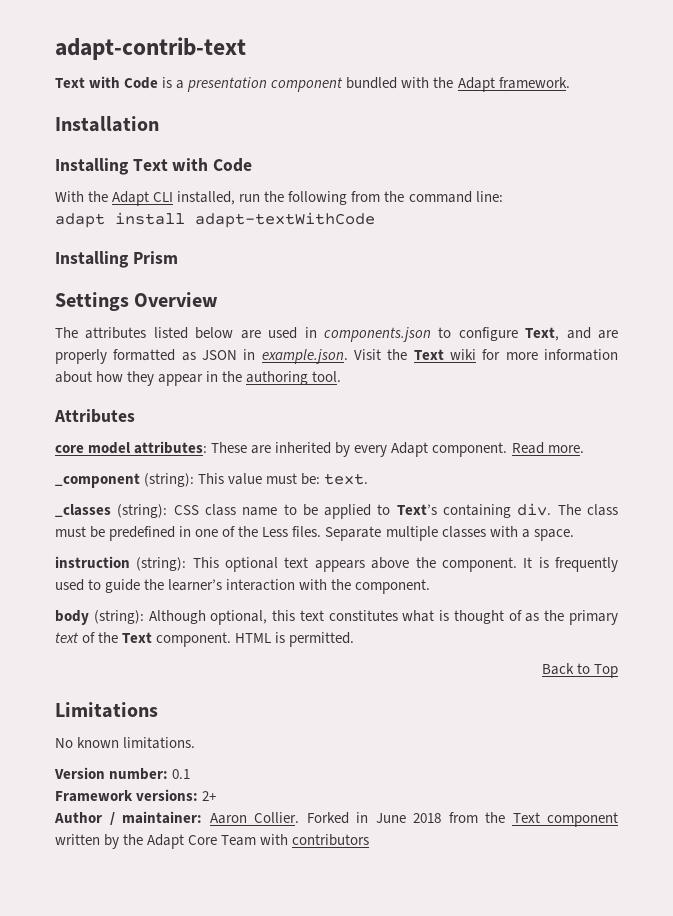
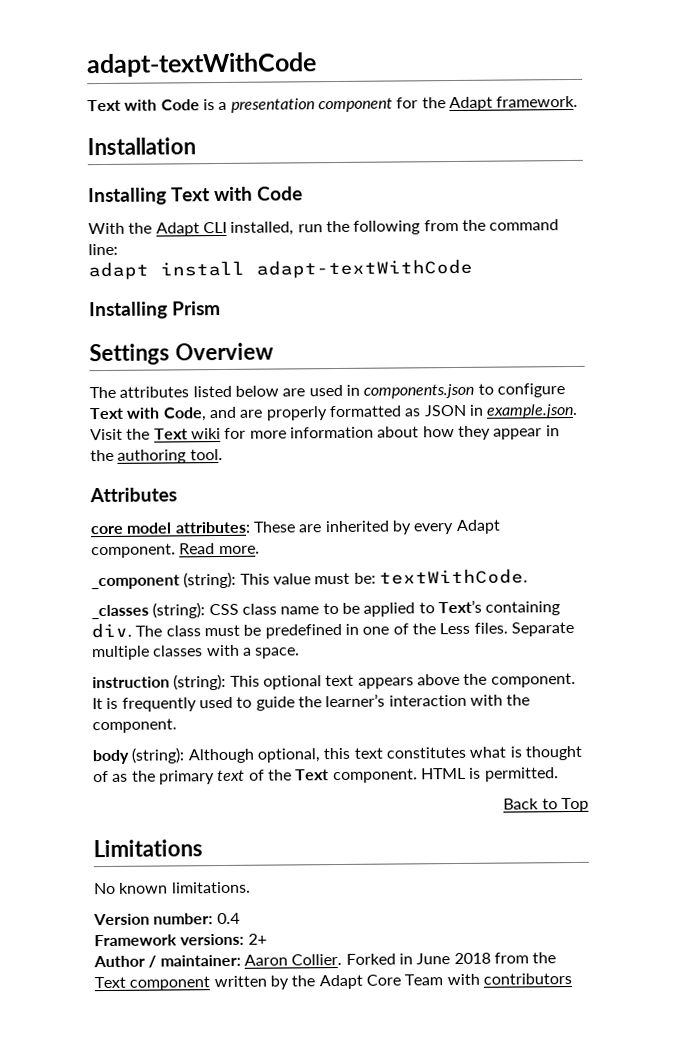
[55,37,246,60] adapt-contrib-text -> [86,52,317,78] adapt-textWithCode
[346,77,430,89] bundled with -> [396,97,419,109] for
[525,327,560,341] Text, -> [89,407,207,422] Text with Code,
[324,473,369,485] text. -> [378,568,528,585] textWithCode.
[172,769,191,779] 0.1 -> [216,912,240,925] 0.4

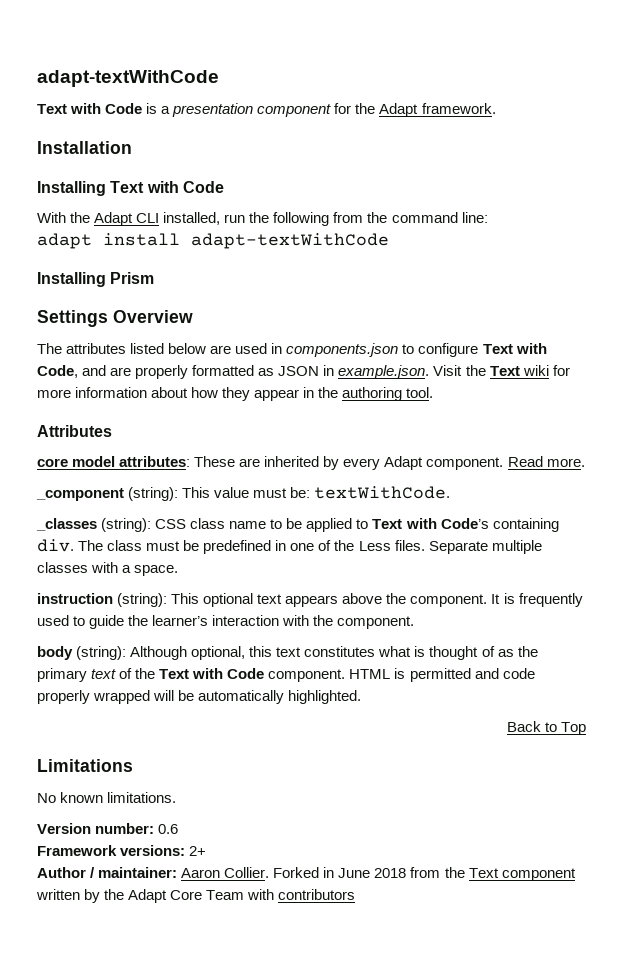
[437,599,482,614] Text’s -> [372,518,489,529] Text with Code’s
(330, 775) none -> [192,668,265,679] with Code
[484,767,559,782] permitted. -> [409,668,535,682] [37,690,362,704] permitted and code properly wrapped will be automatically highlighted.
[216,912,240,925] 0.4 -> [158,824,179,834] 0.6

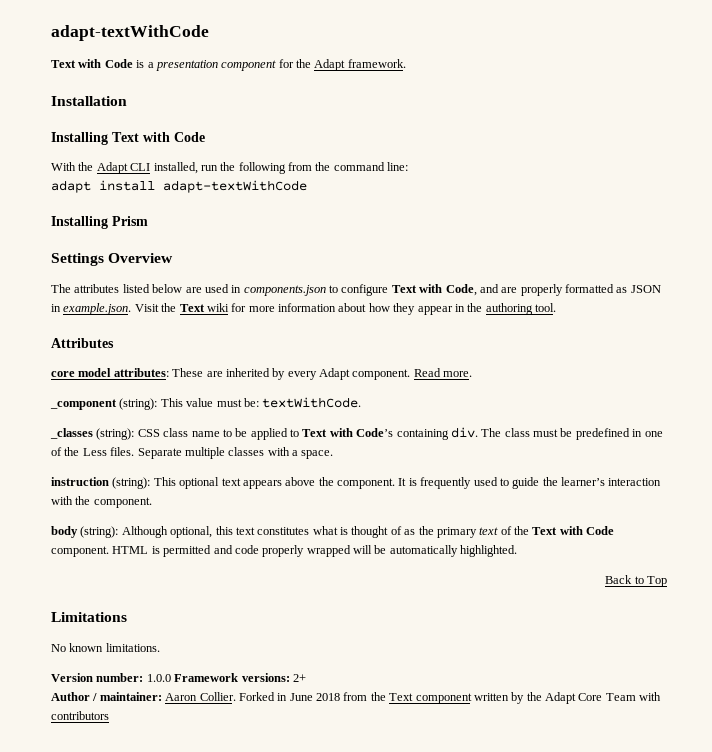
[158,824,179,834] 0.6 // -> [146,674,171,682] 1.0.0

